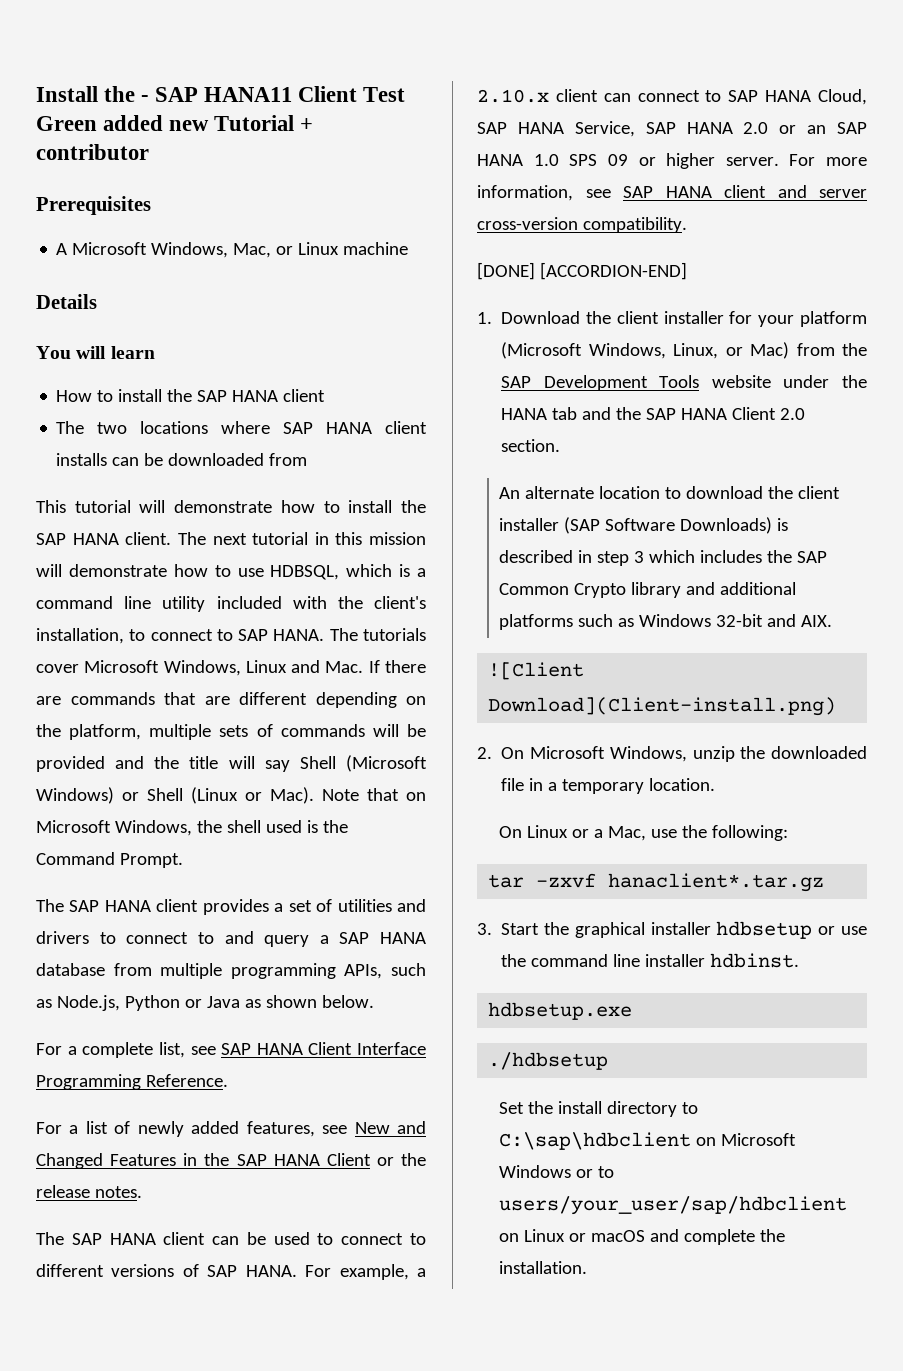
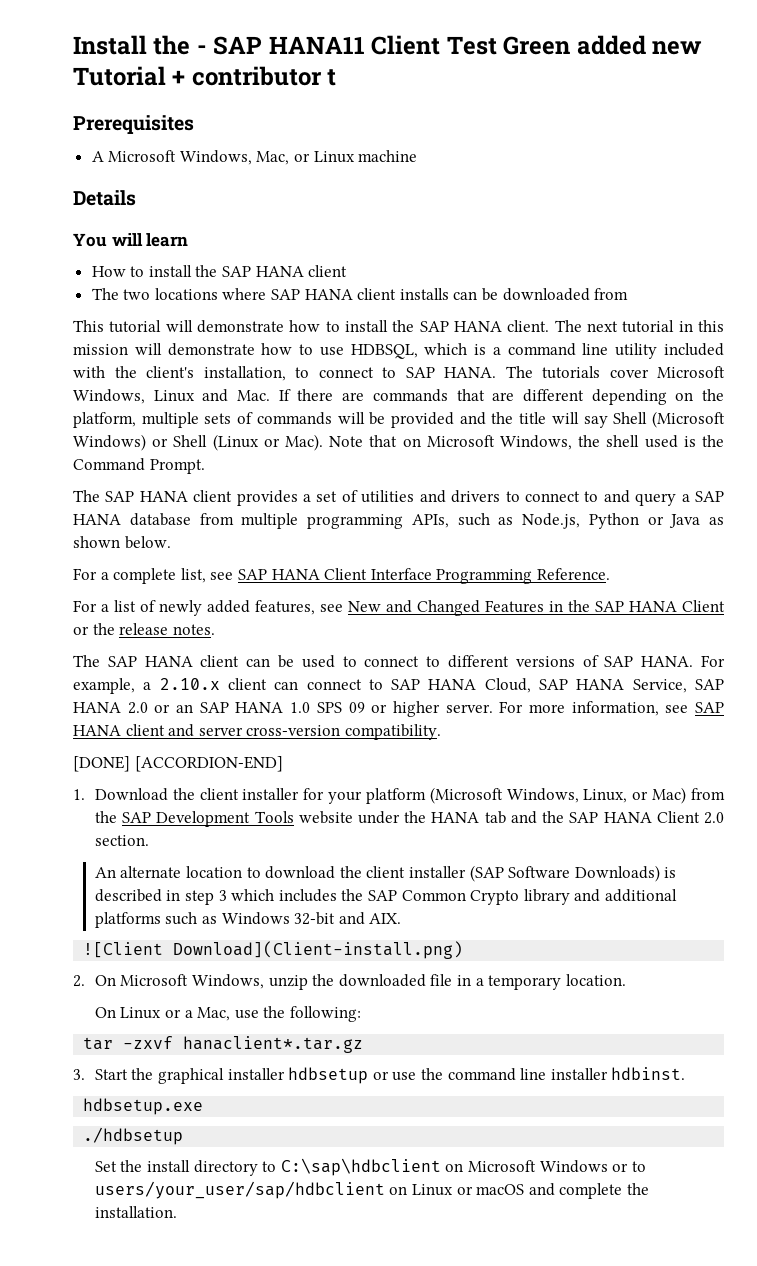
(149, 152) none -> [327,69,337,86] t

